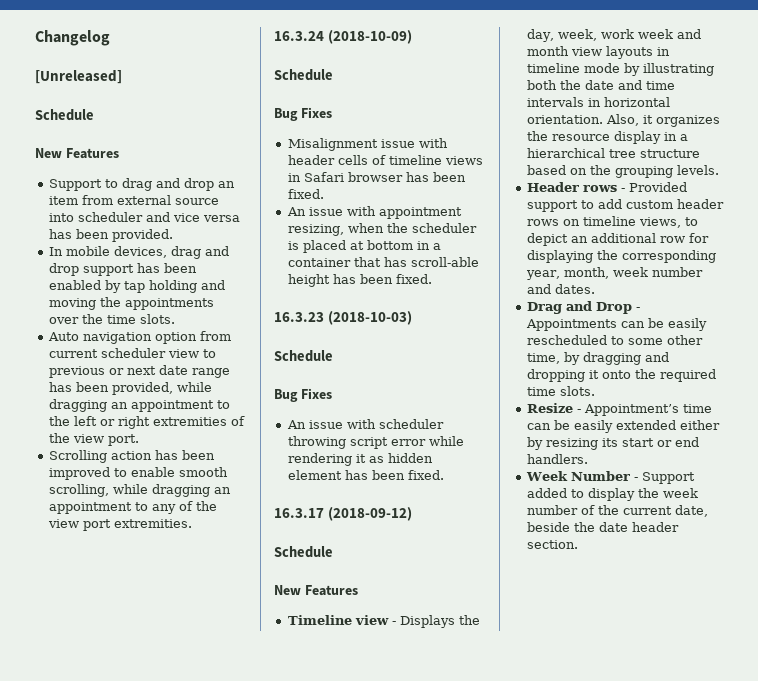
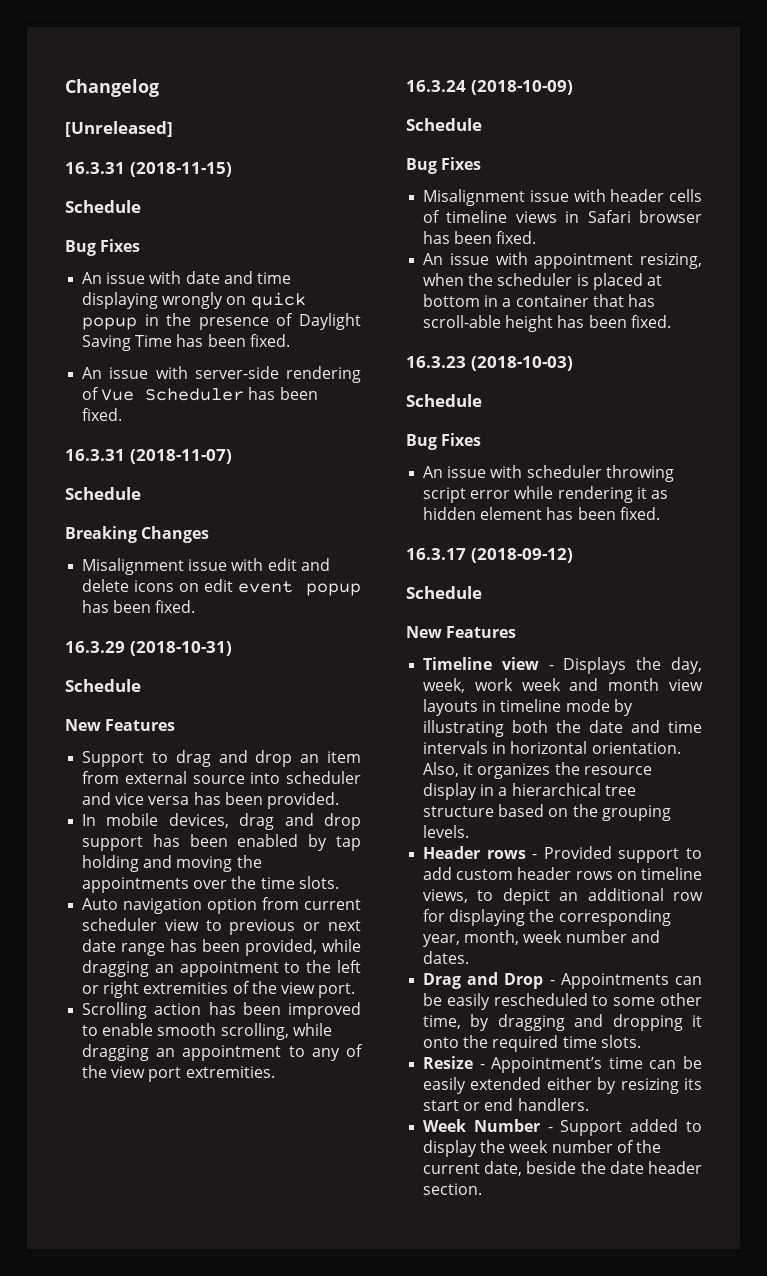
(122, 77) none -> [65,162,232,177] [65,200,141,213] [65,239,141,256] [82,271,291,284] [82,292,306,309] [82,313,361,330] [82,334,290,351] [82,366,361,383] [82,387,318,401] [82,408,123,421] [65,449,232,464] [65,487,141,500] [65,526,210,543] [82,558,330,575] [82,579,361,596] [82,600,196,613] [65,641,232,656] // 16.3.31 (2018-11-15) // Schedule // Bug Fixes // An issue with date and time displaying wrongly on quick popup in the presence of Daylight Saving Time has been fixed. // An issue with server-side rendering of Vue Scheduler has been fixed. // 16.3.31 (2018-11-07) // Schedule // Breaking Changes // Misalignment issue with edit and delete icons on edit event popup has been fixed. // 16.3.29 (2018-10-31)

